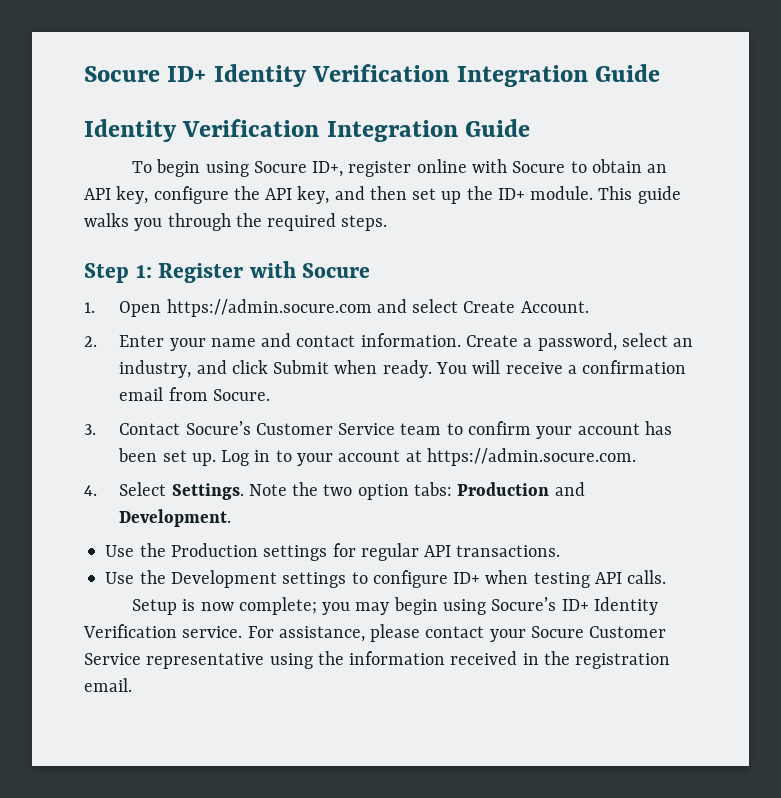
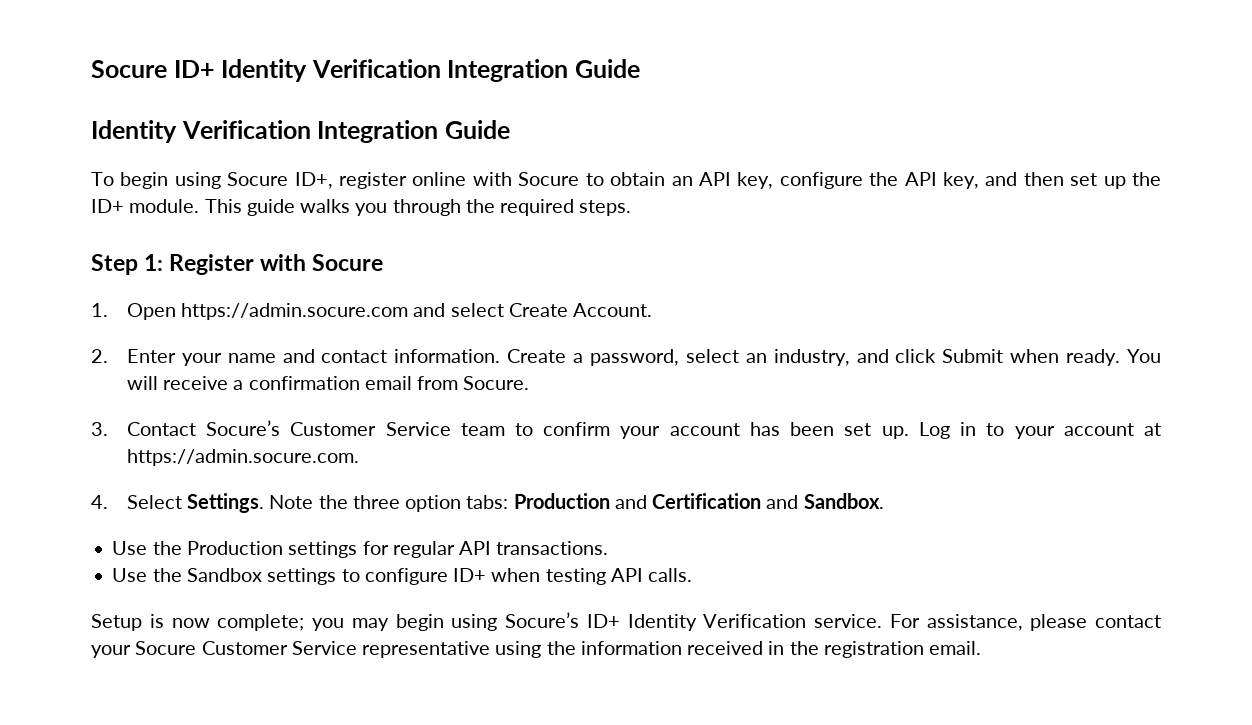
[323,484,353,496] two -> [352,495,400,509] three
[119,509,232,527] Development. -> [652,493,884,509] Certification and Sandbox.
[170,570,277,588] Development -> [186,568,262,582] Sandbox

